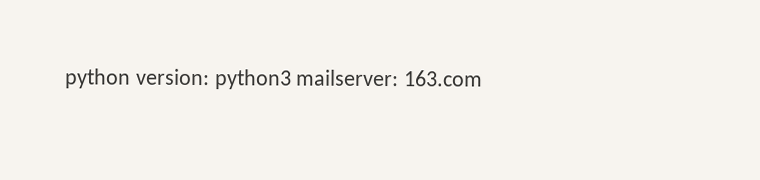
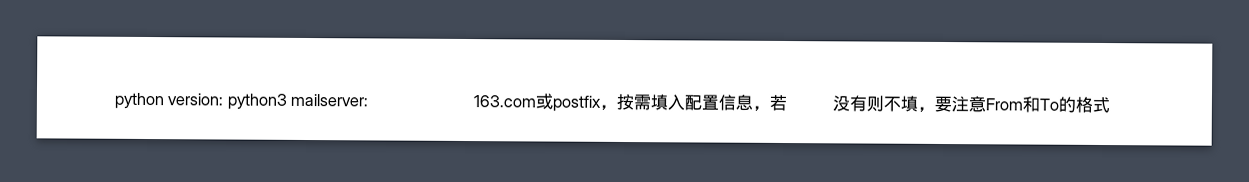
(484, 78) none -> [535,93,1110,114] 或postfix，按需填入配置信息，若没有则不填，要注意From和To的格式

